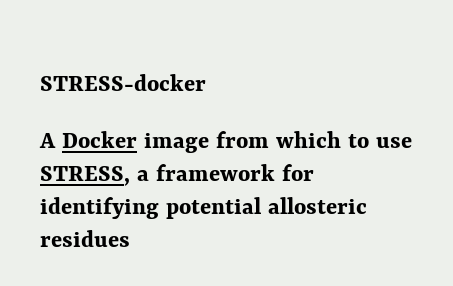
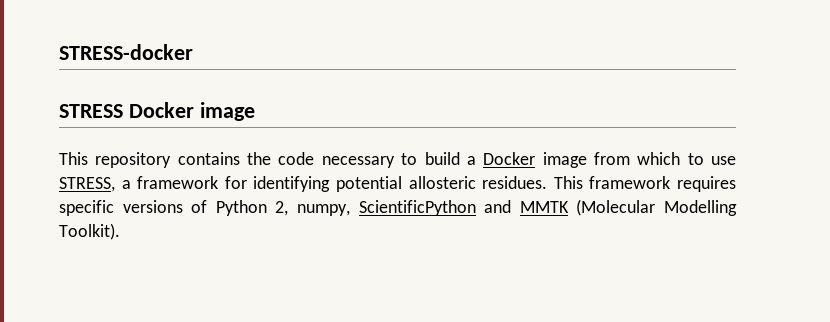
[39,133,56,148] A -> [59,102,255,121] [59,152,476,168] STRESS Docker image // This repository contains the code necessary to build a
[40,230,130,247] residues -> [482,176,737,192] [59,199,738,216] [59,223,120,240] residues. This framework requires specific versions of Python 2, numpy, ScientificPython and MMTK (Molecular Modelling Toolkit).

